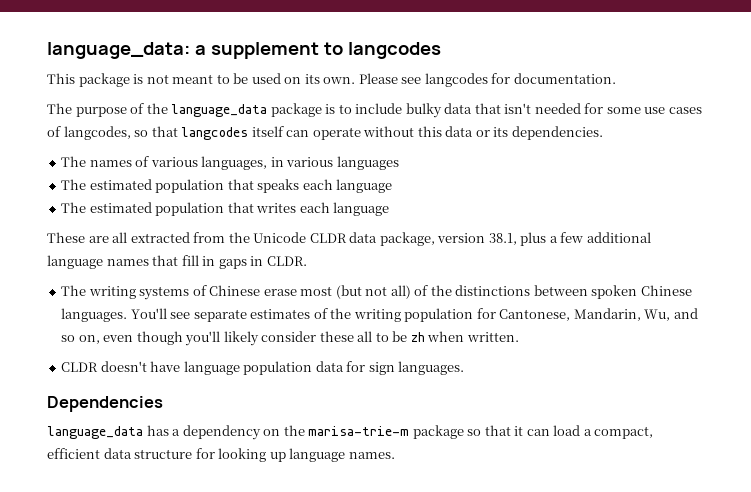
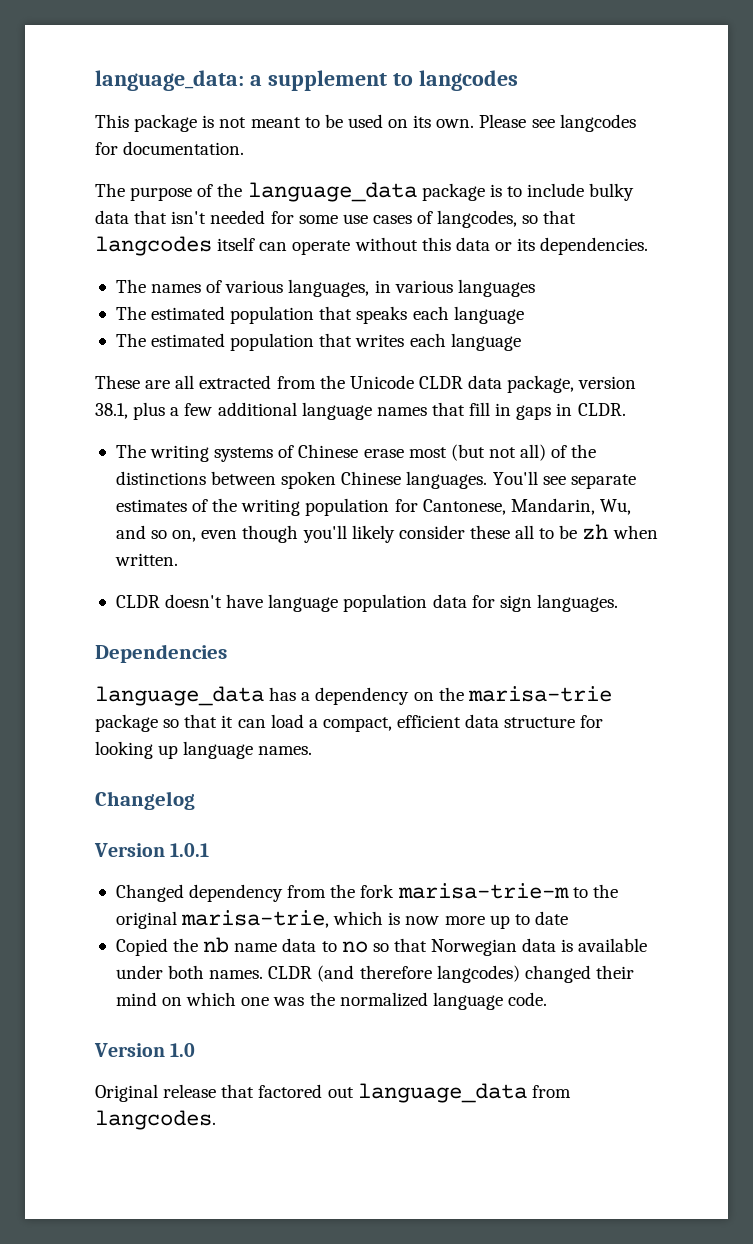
[308,426,410,436] marisa-trie-m -> [467,686,612,702] marisa-trie
(395, 455) none -> [95,791,195,810] [94,843,210,857] [115,883,618,902] [115,910,568,929] [115,937,648,956] [115,965,634,983] [115,992,547,1010] [94,1043,196,1057] [95,1083,571,1103] [95,1110,216,1130] // Changelog // Version 1.0.1 // Changed dependency from the fork marisa-trie-m to the original marisa-trie, which is now more up to date // Copied the nb name data to no so that Norwegian data is available under both names. CLDR (and therefore langcodes) changed their mind on which one was the normalized language code. // Version 1.0 // Original release that factored out language_data from langcodes.

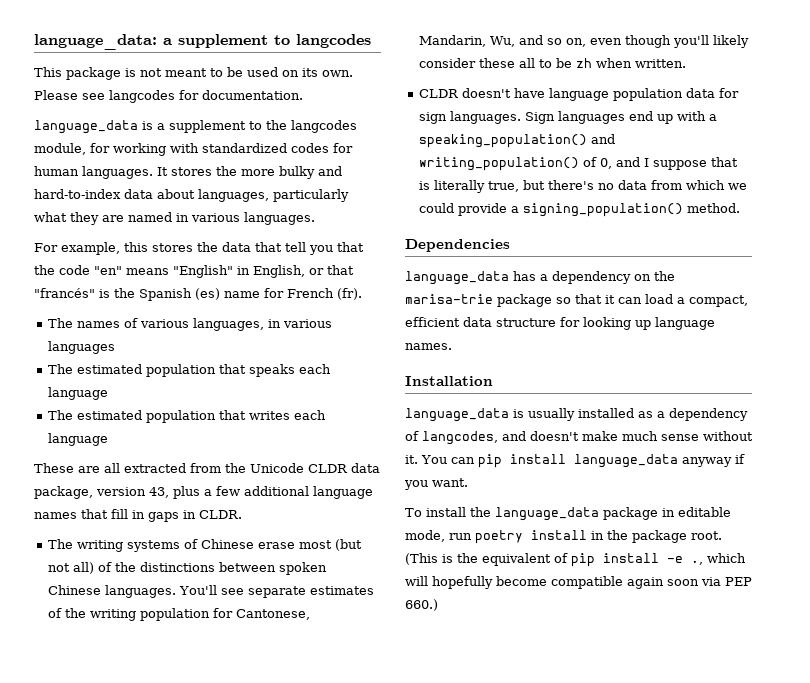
[95,182,635,202] [95,210,577,228] [95,236,649,256] The purpose of the language_data package is to include bulky data that isn't needed for some use cases of langcodes, so that langcodes itself can operate without this data or its dependencies. -> [34,120,357,134] [34,143,353,156] [34,166,342,179] [34,189,349,202] [34,212,315,225] [34,242,364,255] [34,265,354,278] [34,288,362,301] language_data is a supplement to the langcodes module, for working with standardized codes for human languages. It stores the more bulky and hard-to-index data about languages, particularly what they are named in various languages. // For example, this stores the data that tell you that the code "en" means "English" in English, or that "francés" is the Spanish (es) name for French (fr).
[95,403,128,419] 38.1, -> [149,487,169,498] 43,
(618, 603) none -> [525,111,718,124] [419,134,616,148] [419,157,739,171] [419,180,748,193] [419,203,741,217] Sign languages end up with a speaking_population() and writing_population() of 0, and I suppose that is literally true, but there's no data from which we could provide a signing_population() method.
[95,791,195,810] [94,843,210,857] [115,883,618,902] [115,910,568,929] [115,937,648,956] [115,965,634,983] [115,992,547,1010] [94,1043,196,1057] [95,1083,571,1103] [95,1110,216,1130] Changelog // Version 1.0.1 // Changed dependency from the fork marisa-trie-m to the original marisa-trie, which is now more up to date // Copied the nb name data to no so that Norwegian data is available under both names. CLDR (and therefore langcodes) changed their mind on which one was the normalized language code. // Version 1.0 // Original release that factored out language_data from langcodes. -> [405,376,493,386] [405,408,748,422] [405,431,753,445] [405,454,745,468] [404,478,468,490] [405,507,731,521] [405,530,722,544] [405,553,746,567] [405,576,752,589] [405,599,438,611] Installation // language_data is usually installed as a dependency of langcodes, and doesn't make much sense without it. You can pip install language_data anyway if you want. // To install the language_data package in editable mode, run poetry install in the package root. (This is the equivalent of pip install -e ., which will hopefully become compatible again soon via PEP 660.)

